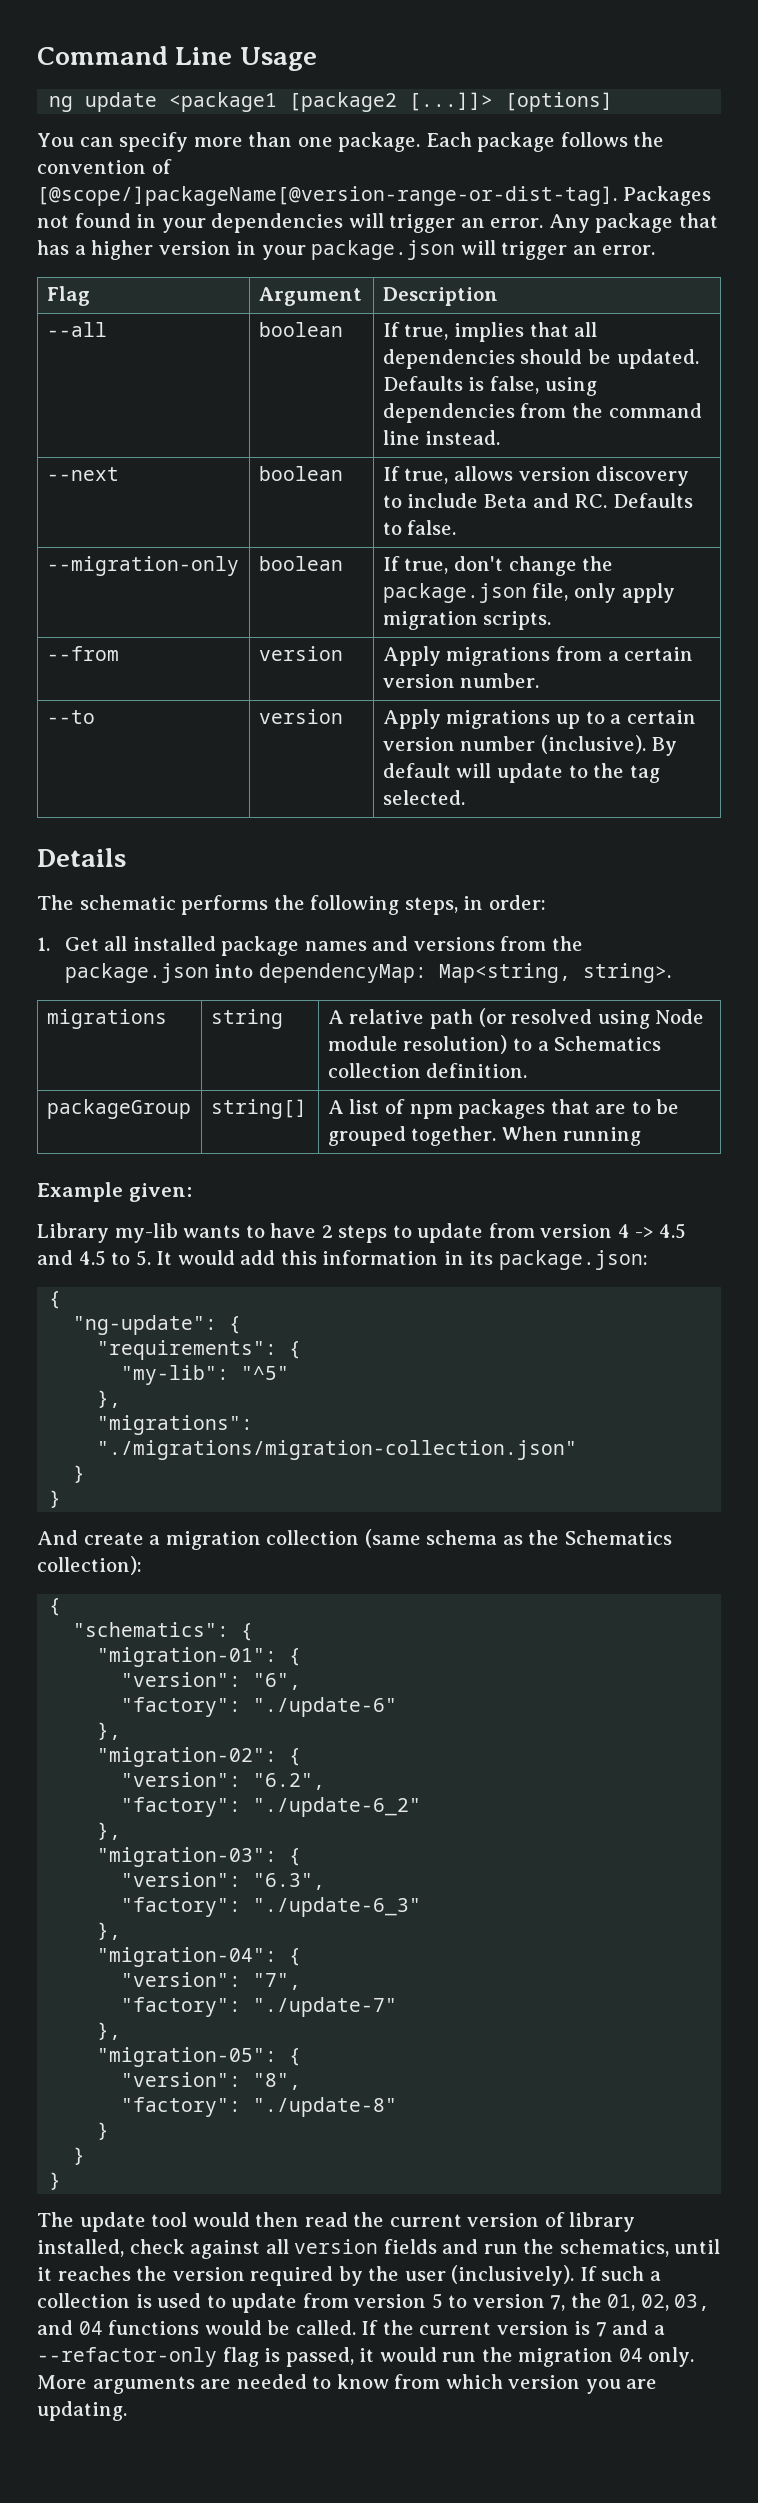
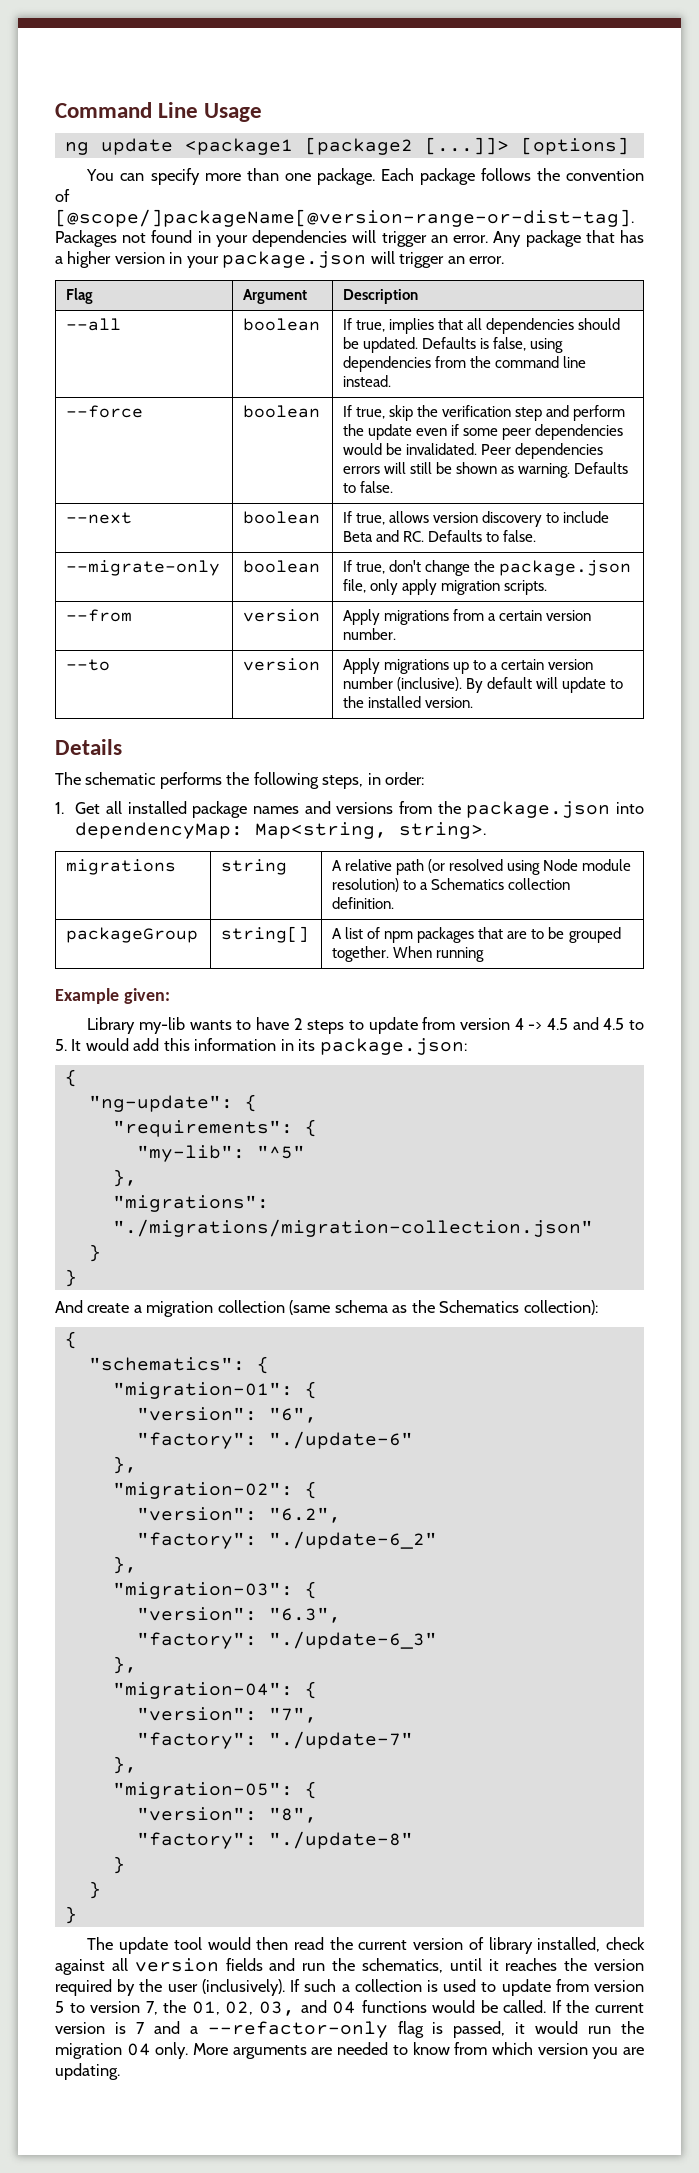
(501, 437) none -> [66,405,144,418] [243,405,321,418] [343,405,626,421] [343,424,624,440] [343,443,604,459] [343,462,629,478] [343,481,394,493] // --force | boolean | If true, skip the verification step and perform the update even if some peer dependencies would be invalidated. Peer dependencies errors will still be shown as warning. Defaults to false.
[46,556,239,576] --migration-only -> [66,560,221,576] --migrate-only
[629,765,660,783] [382,790,465,805] tag selected. -> [368,696,474,708] installed version.

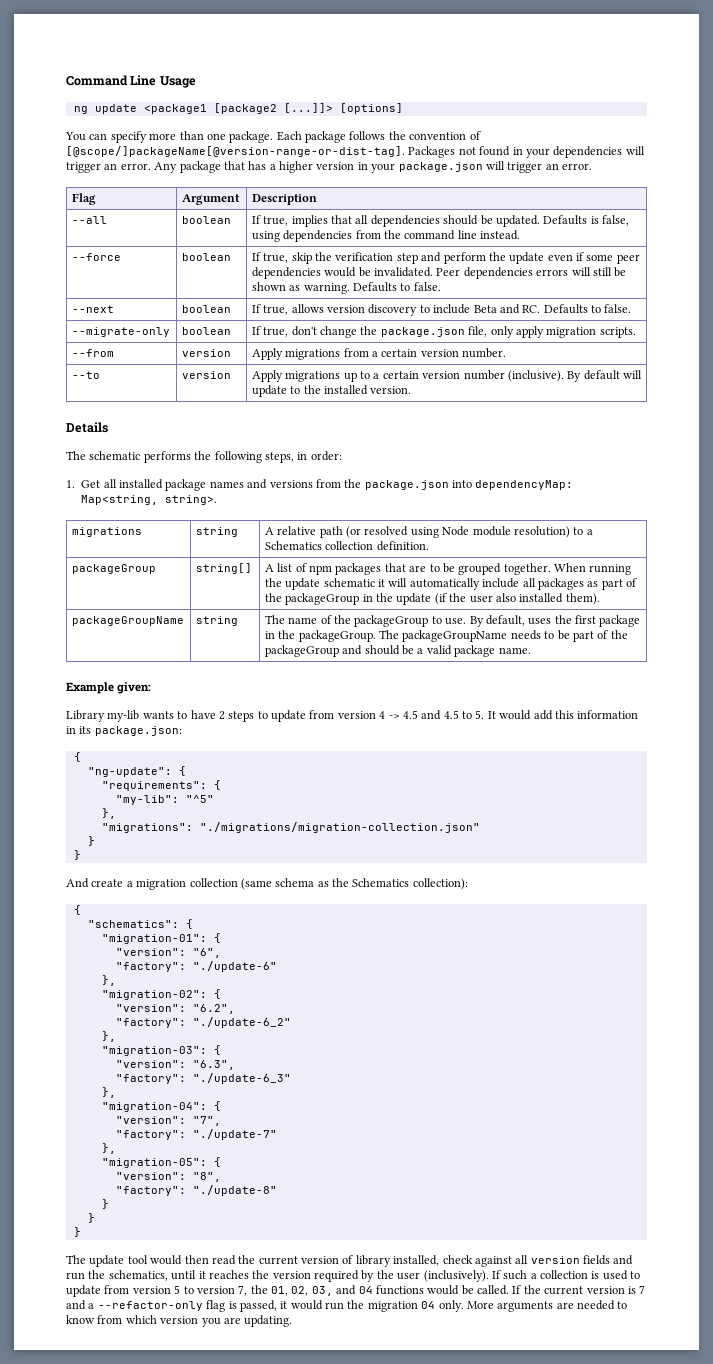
(485, 954) none -> [264,578,638,590] [264,593,600,605] [71,616,184,626] [195,616,238,626] [264,615,641,627] [264,630,628,642] [264,645,531,657] the update schematic it will automatically include all packages as part of the packageGroup in the update (if the user also installed them). // packageGroupName | string | The name of the packageGroup to use. By default, uses the first package in the packageGroup. The packageGroupName needs to be part of the packageGroup and should be a valid package name.

